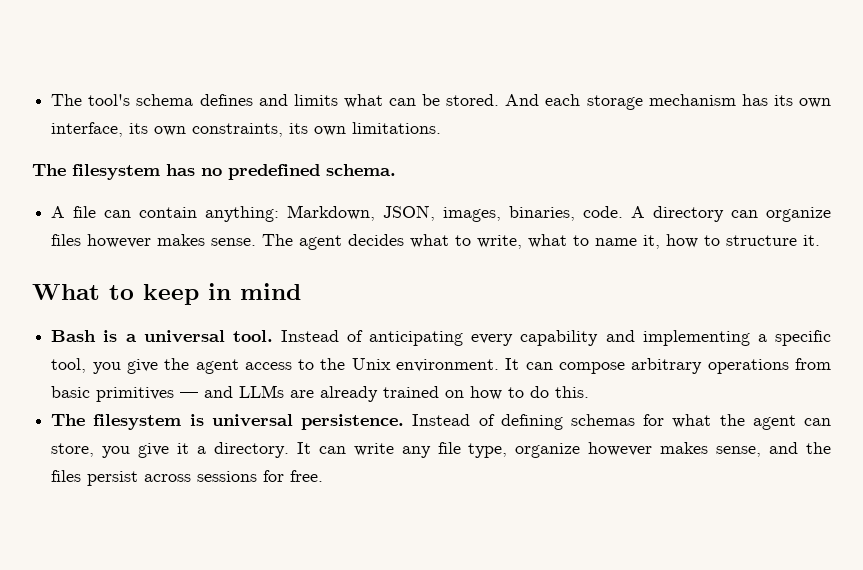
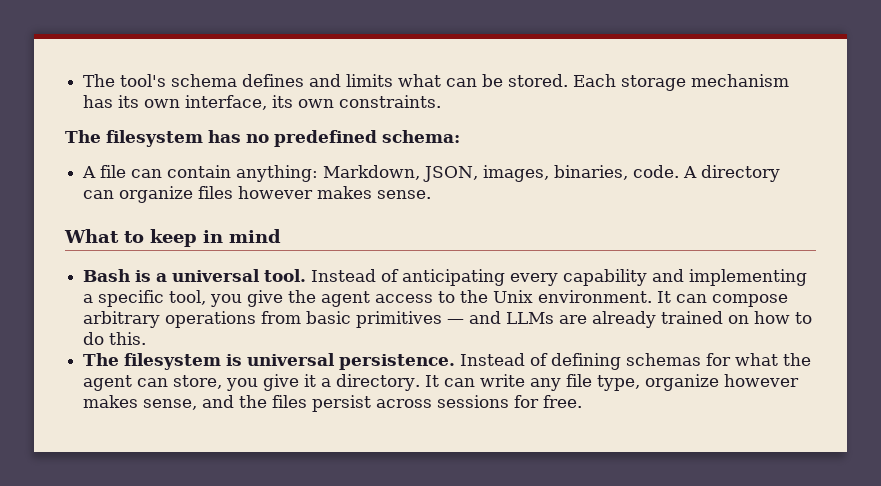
[505,94,581,106] And each -> [573,74,617,87] Each
[192,122,442,137] constraints, its own limitations. -> [339,95,442,108] constraints.
[326,164,396,176] schema. -> [382,130,460,143] schema:
[262,234,821,250] The agent decides what to write, what to name it, how to structure it. -> (432, 194) none

